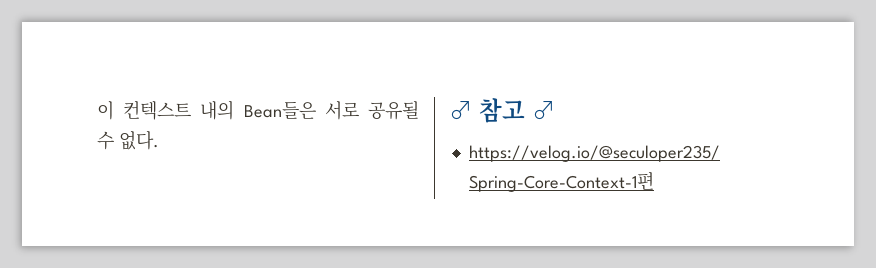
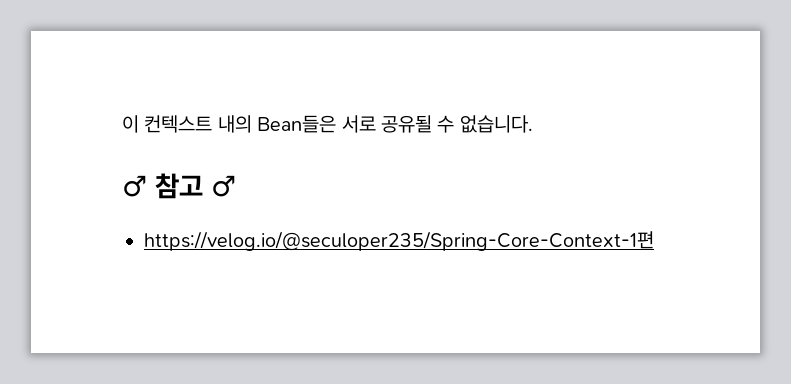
[118,130,159,150] 없다. -> [459,115,533,133] 없습니다.

